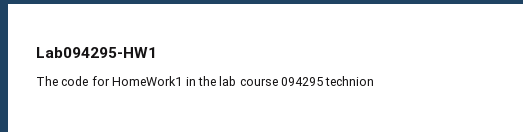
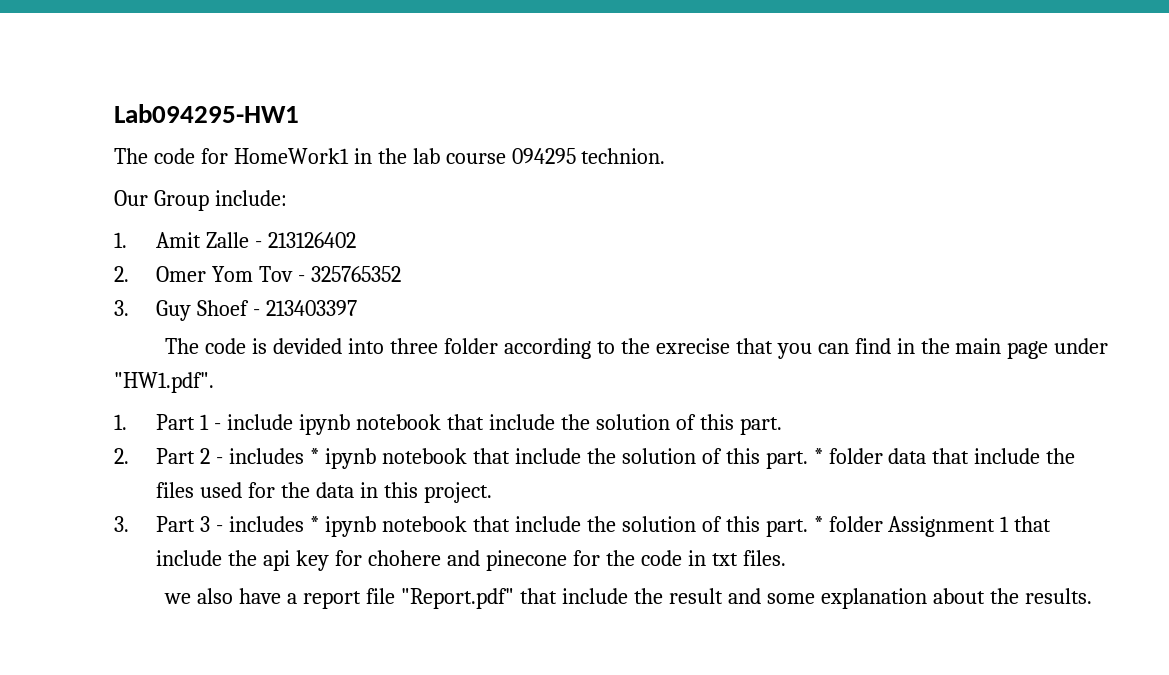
[325,76,375,86] technion -> [581,148,666,164] [114,190,287,211] [114,232,357,248] [114,266,402,282] [114,300,358,321] [165,338,1109,359] [114,372,214,393] [114,414,782,435] [114,448,1076,469] [156,482,492,503] [114,516,1052,537] [156,550,786,571] [164,588,1092,609] technion. // Our Group include: // 1. Amit Zalle - 213126402 // 2. Omer Yom Tov - 325765352 // 3. Guy Shoef - 213403397 // The code is devided into three folder according to the exrecise that you can find in the main page under "HW1.pdf". // 1. Part 1 - include ipynb notebook that include the solution of this part. // 2. Part 2 - includes * ipynb notebook that include the solution of this part. * folder data that include the files used for the data in this project. // 3. Part 3 - includes * ipynb notebook that include the solution of this part. * folder Assignment 1 that include the api key for chohere and pinecone for the code in txt files. // we also have a report file "Report.pdf" that include the result and some explanation about the results.

